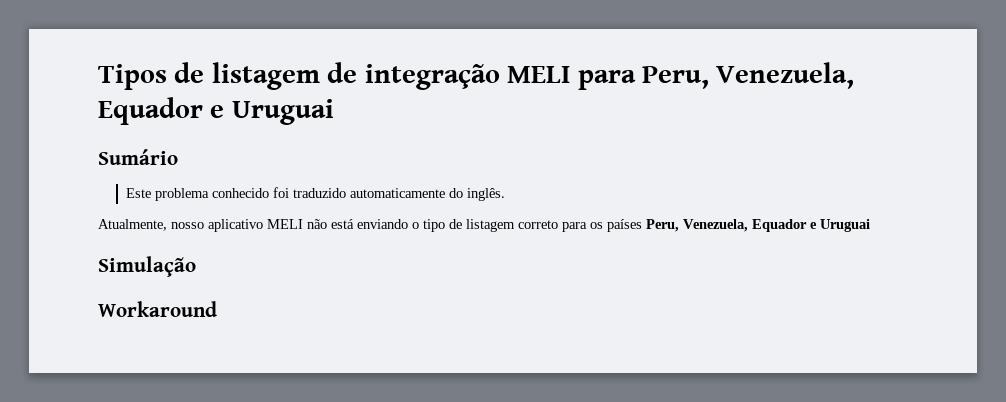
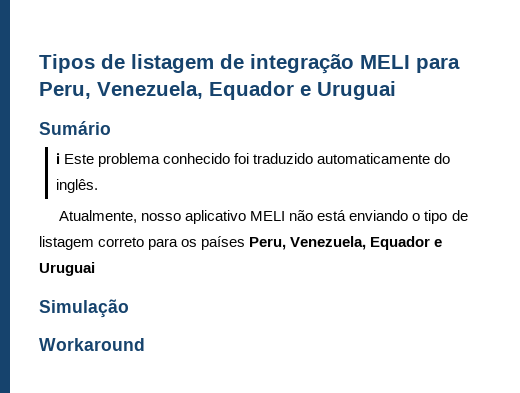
(178, 157) none -> [55,153,60,164] ℹ

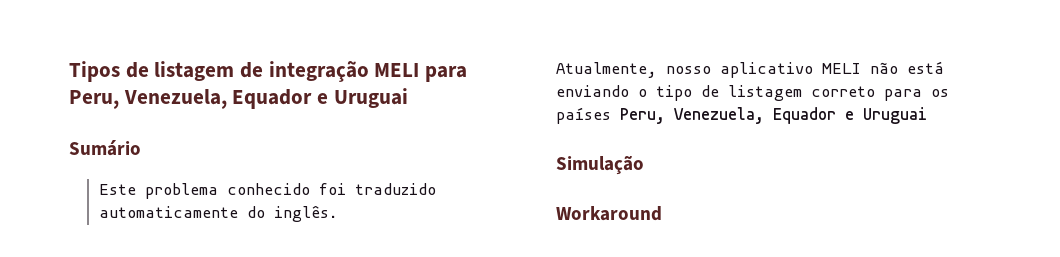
[55,153,60,164] ℹ -> (141, 148) none

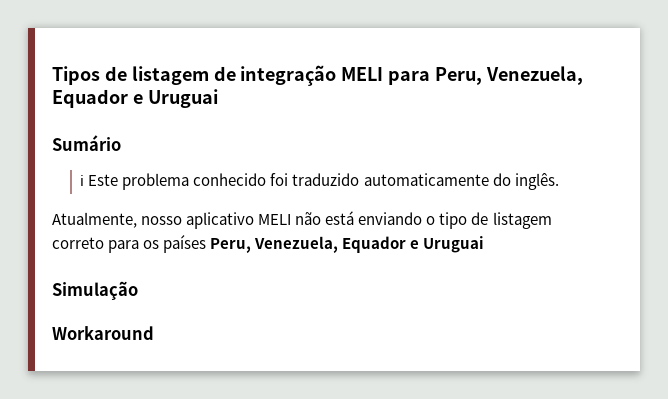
(141, 148) none -> [80,175,85,186] ℹ

